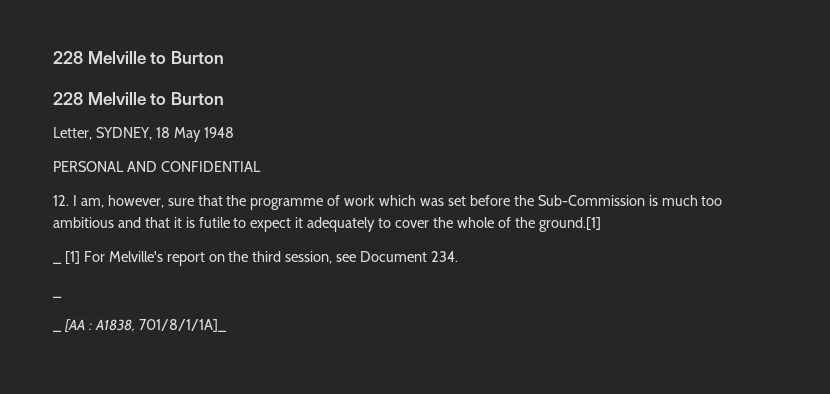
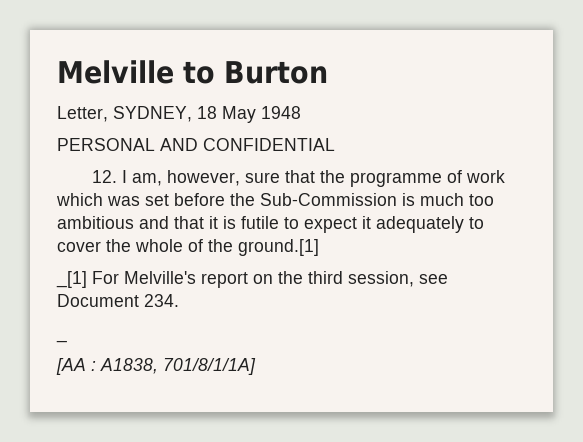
[53,51,224,64] [53,92,83,105] 228 Melville to Burton // 228 -> (57, 72) none
[53,251,80,264] _ [1] -> [56,271,87,288] _[1]
[53,330,62,332] _ -> (67, 341) none
[138,319,227,332] 701/8/1/1A]_ -> [163,358,256,375] 701/8/1/1A]

